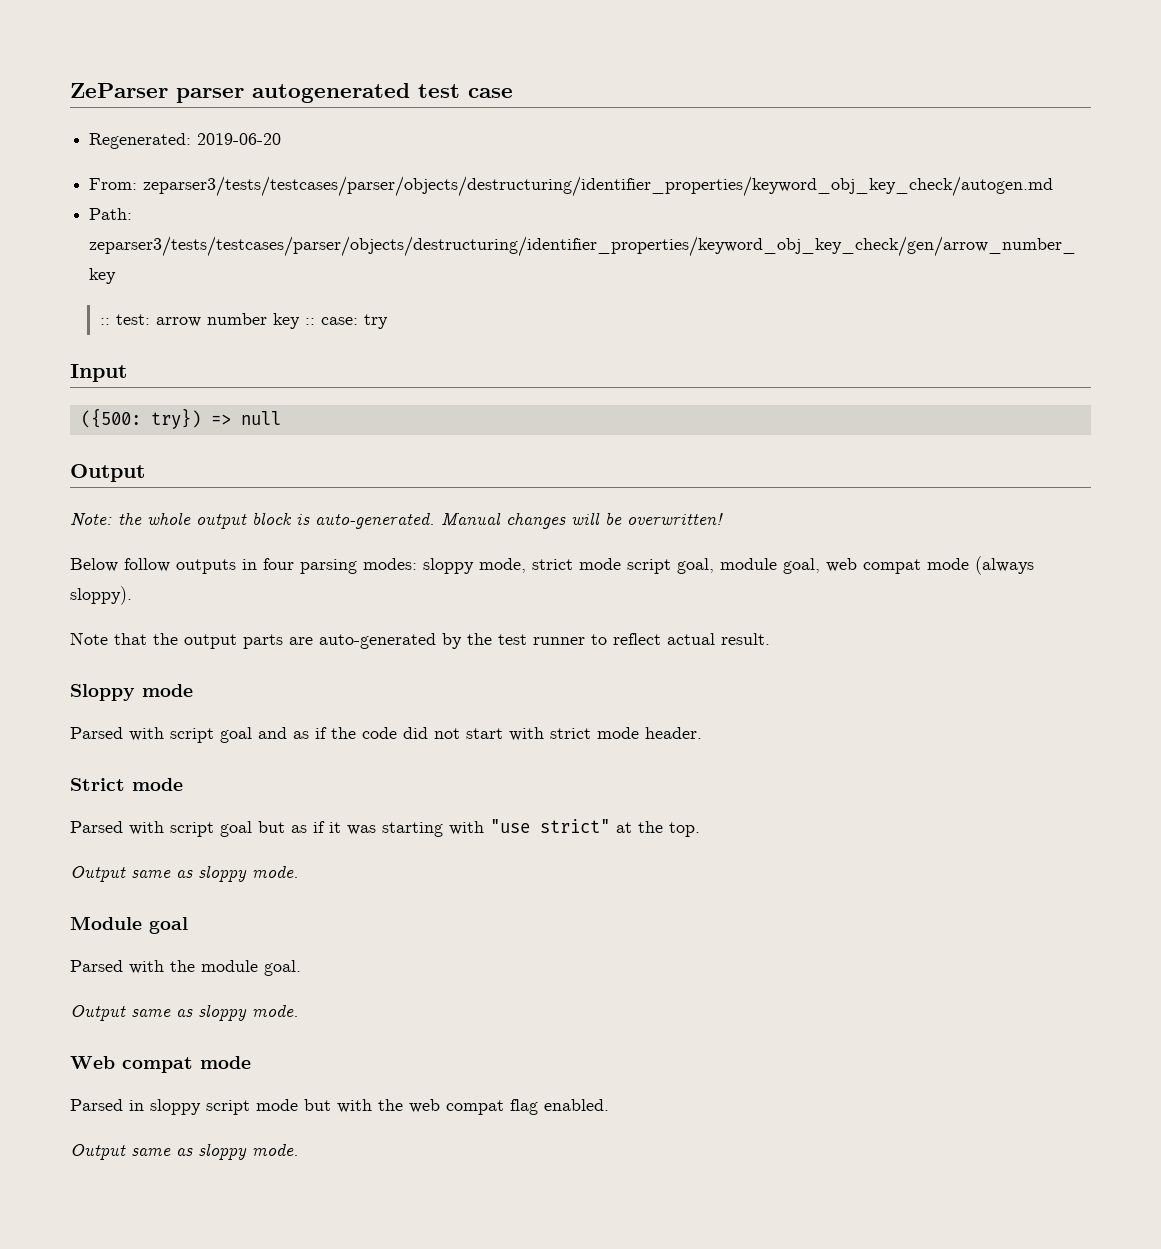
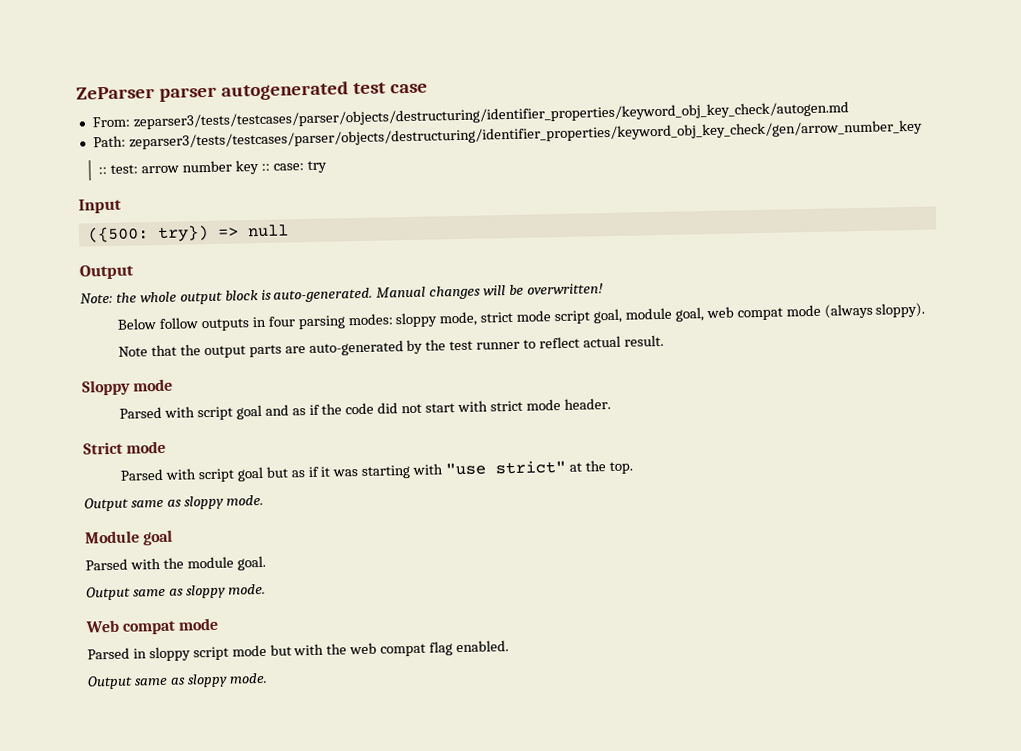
[89,133,282,149] // Regenerated: 2019-06-20 -> (428, 88) none

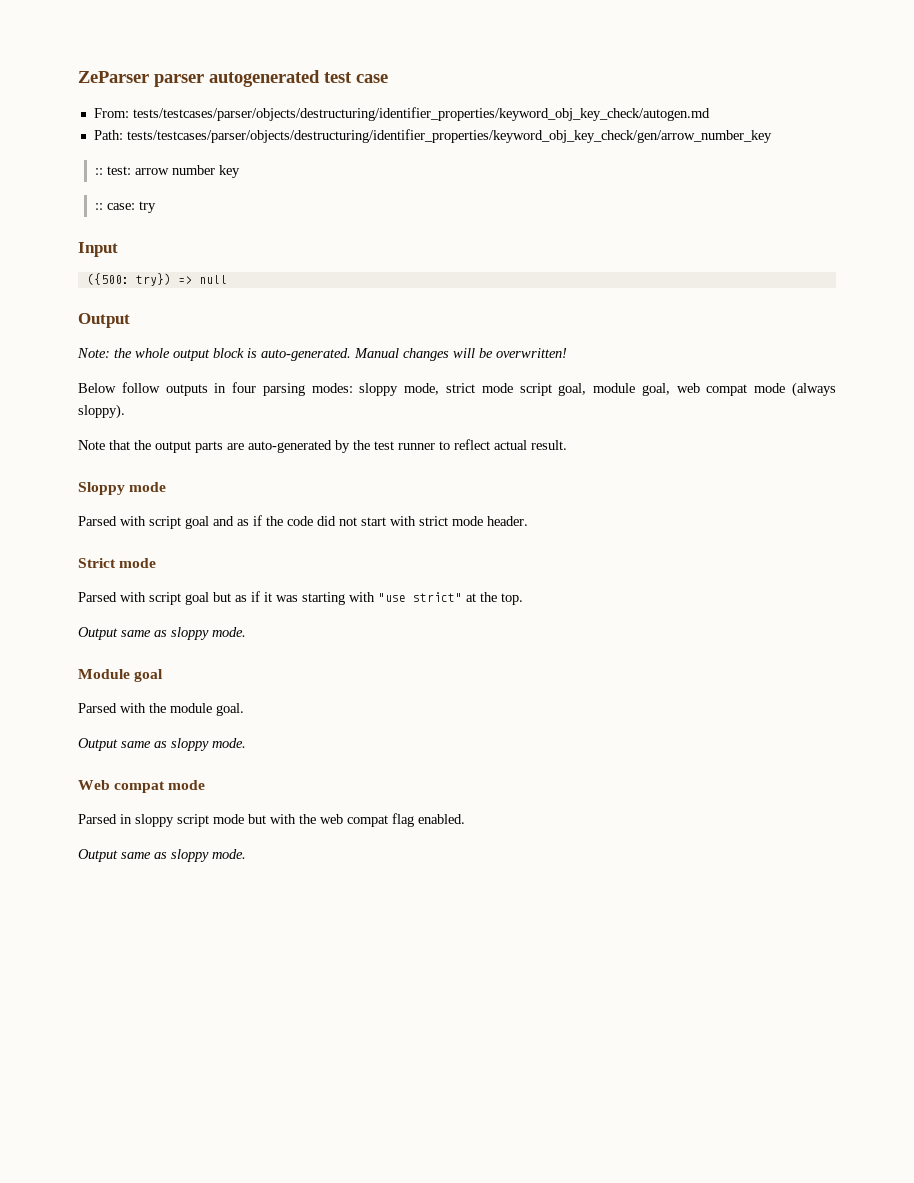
[132,101,849,130] zeparser3/tests/testcases/parser/objects/destructuring/identifier_properties/keyword_obj_key_check/autogen.md -> [132,107,710,121] tests/testcases/parser/objects/destructuring/identifier_properties/keyword_obj_key_check/autogen.md
[128,119,923,150] zeparser3/tests/testcases/parser/objects/destructuring/identifier_properties/keyword_obj_key_check/gen/arrow_number_key -> [126,129,772,143] tests/testcases/parser/objects/destructuring/identifier_properties/keyword_obj_key_check/gen/arrow_number_key
(259, 167) none -> (240, 171) //

